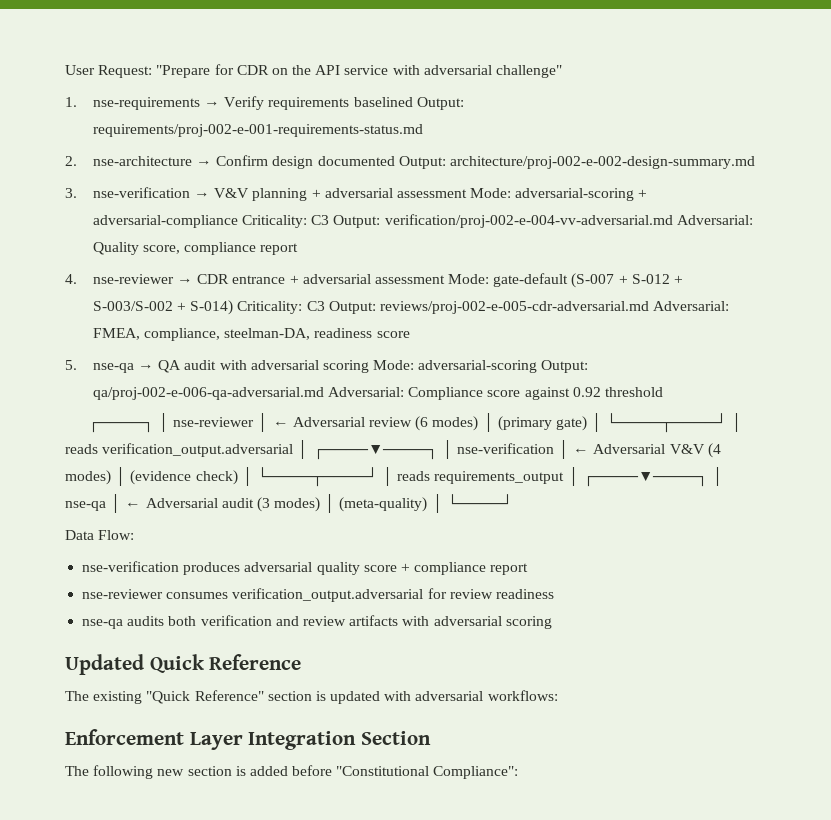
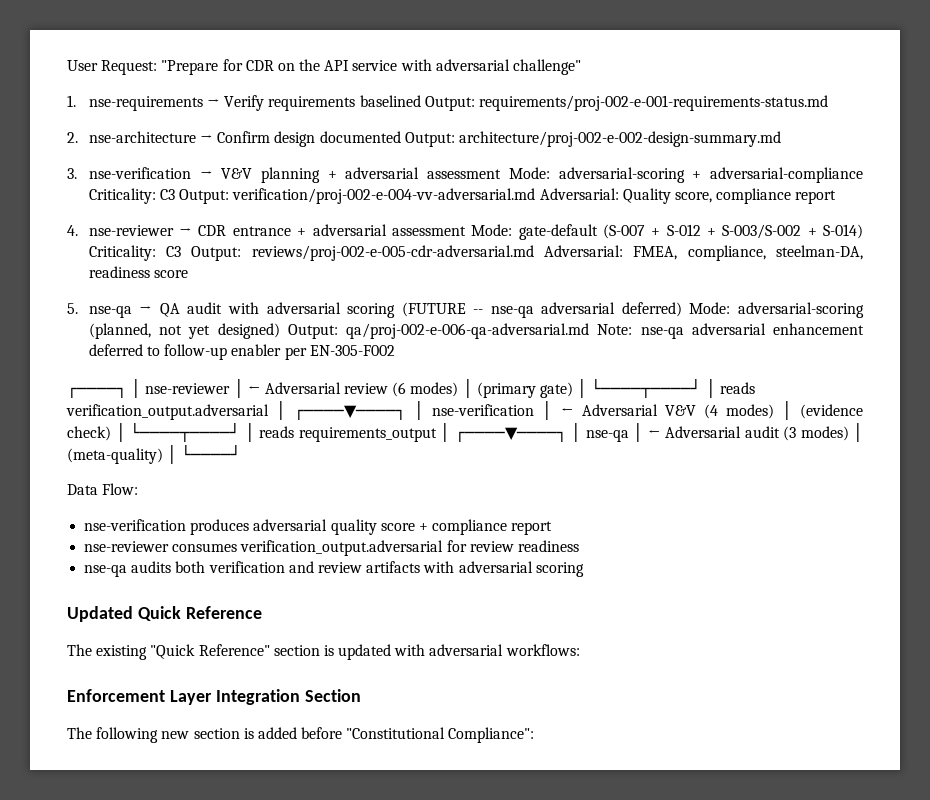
[373,360,589,373] [92,387,663,400] Mode: adversarial-scoring Output: qa/proj-002-e-006-qa-adversarial.md Adversarial: Compliance score against 0.92 threshold -> [401,302,864,318] [88,323,864,339] [88,344,395,360] (FUTURE -- nse-qa adversarial deferred) Mode: adversarial-scoring (planned, not yet designed) Output: qa/proj-002-e-006-qa-adversarial.md Note: nse-qa adversarial enhancement deferred to follow-up enabler per EN-305-F002

